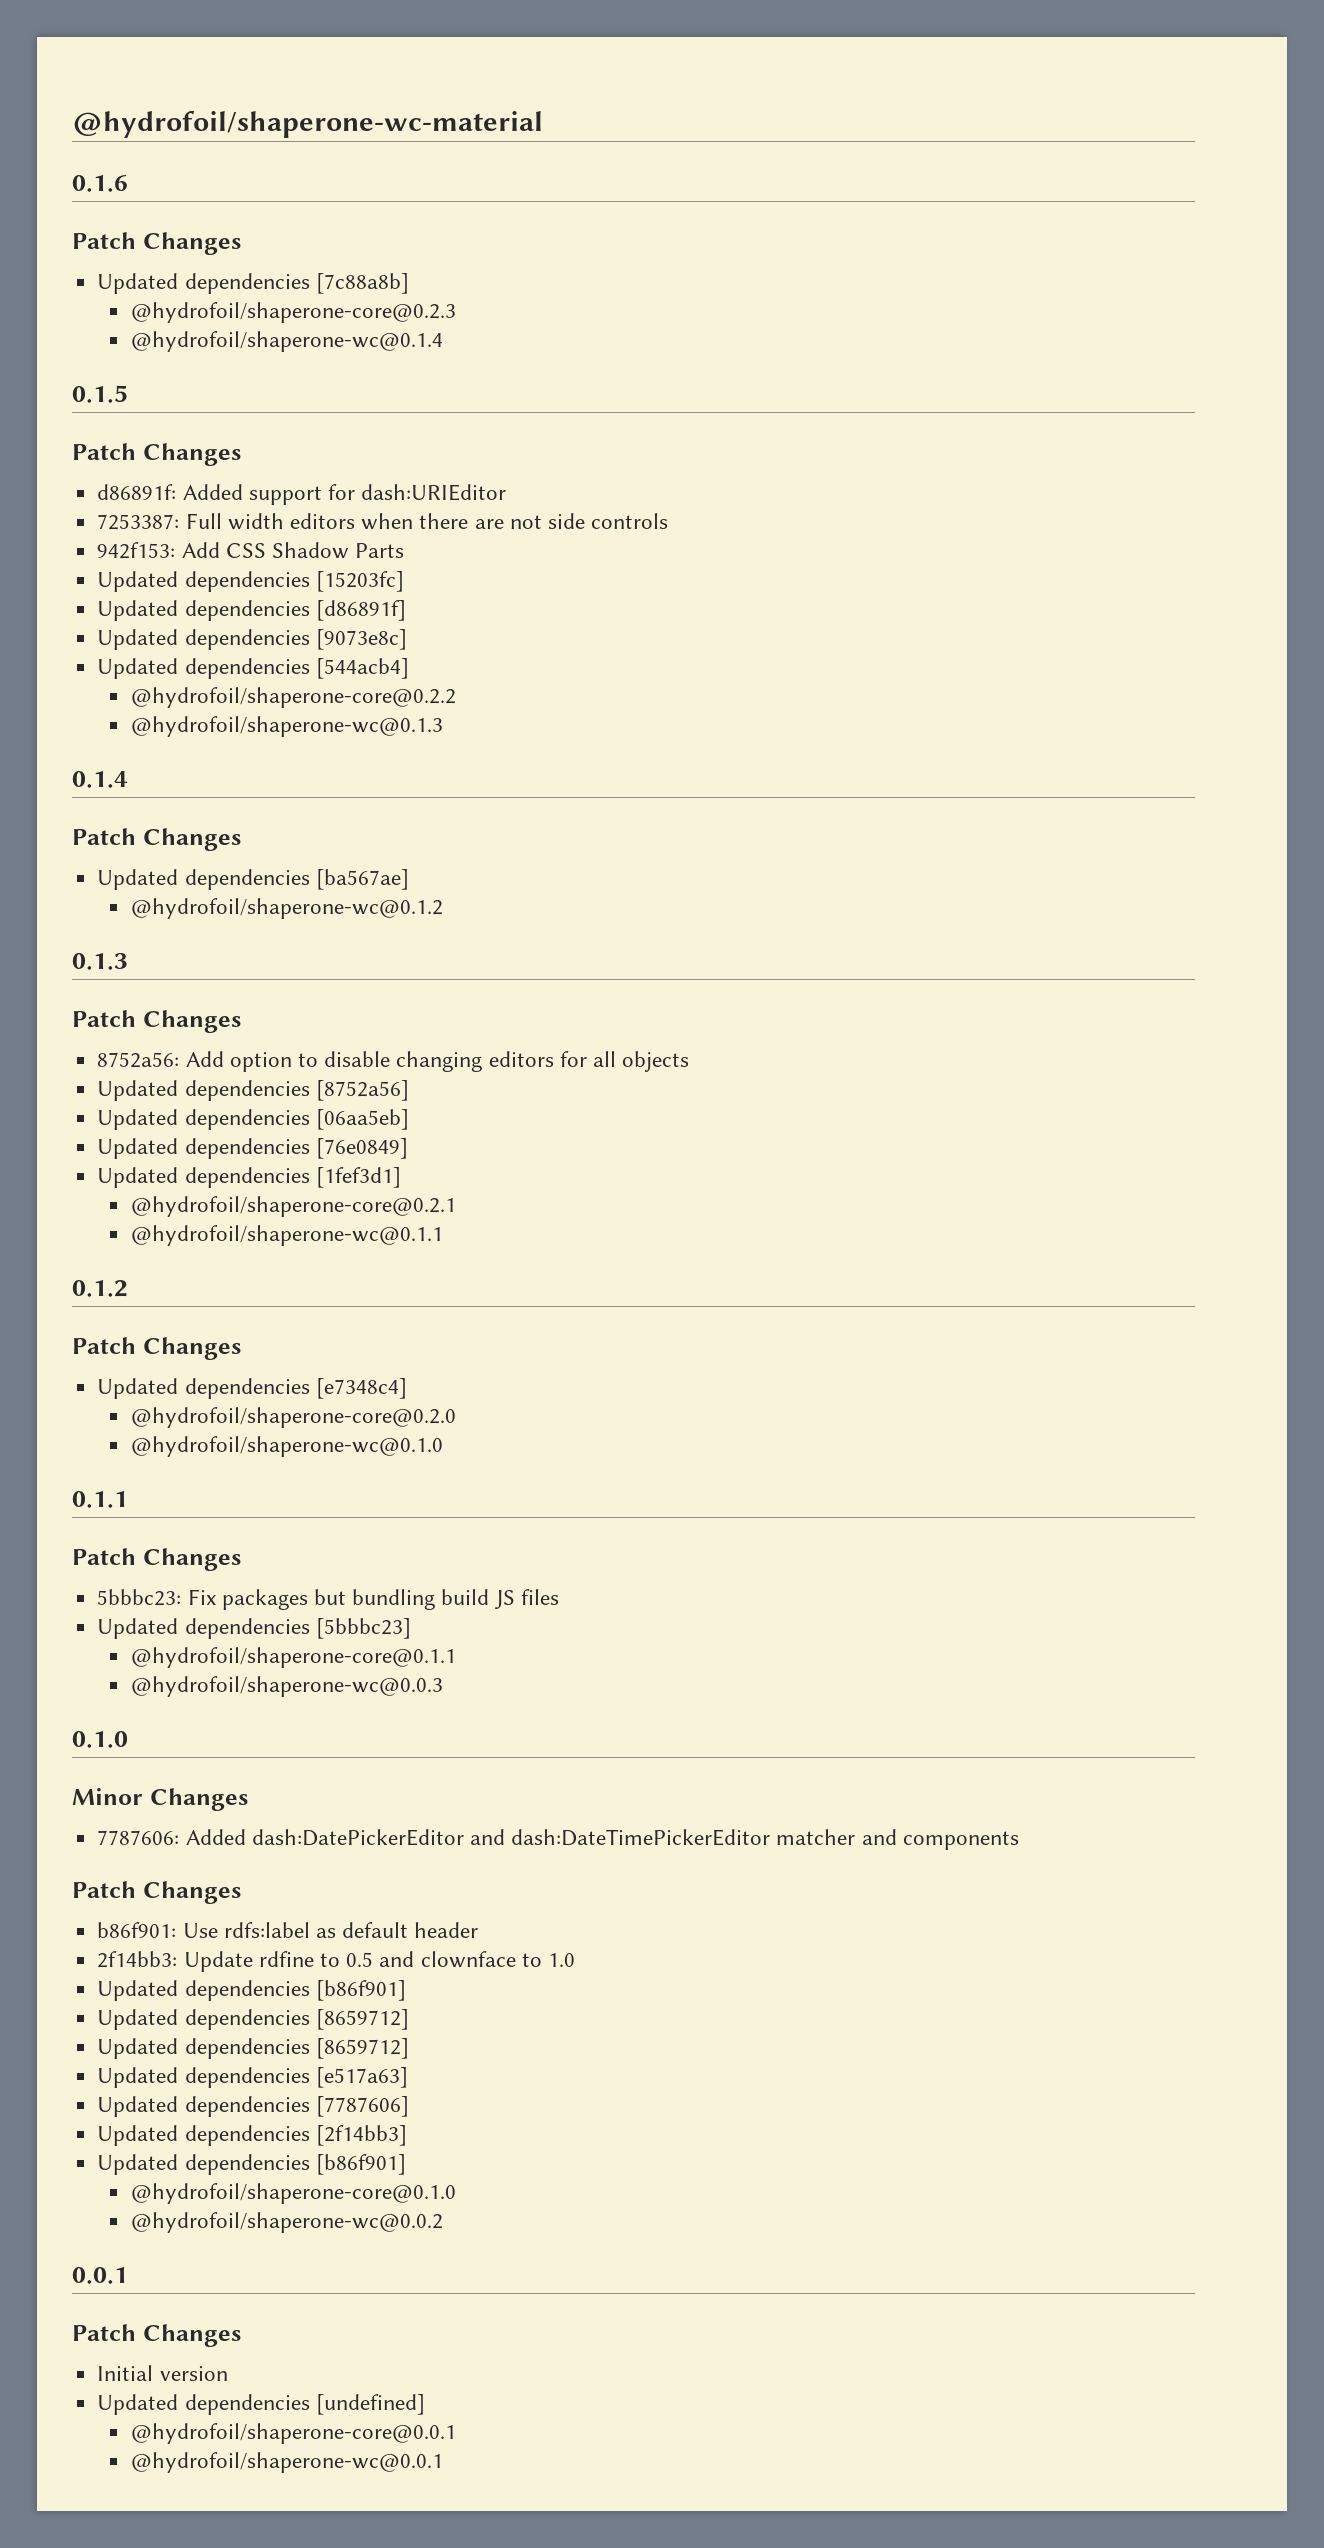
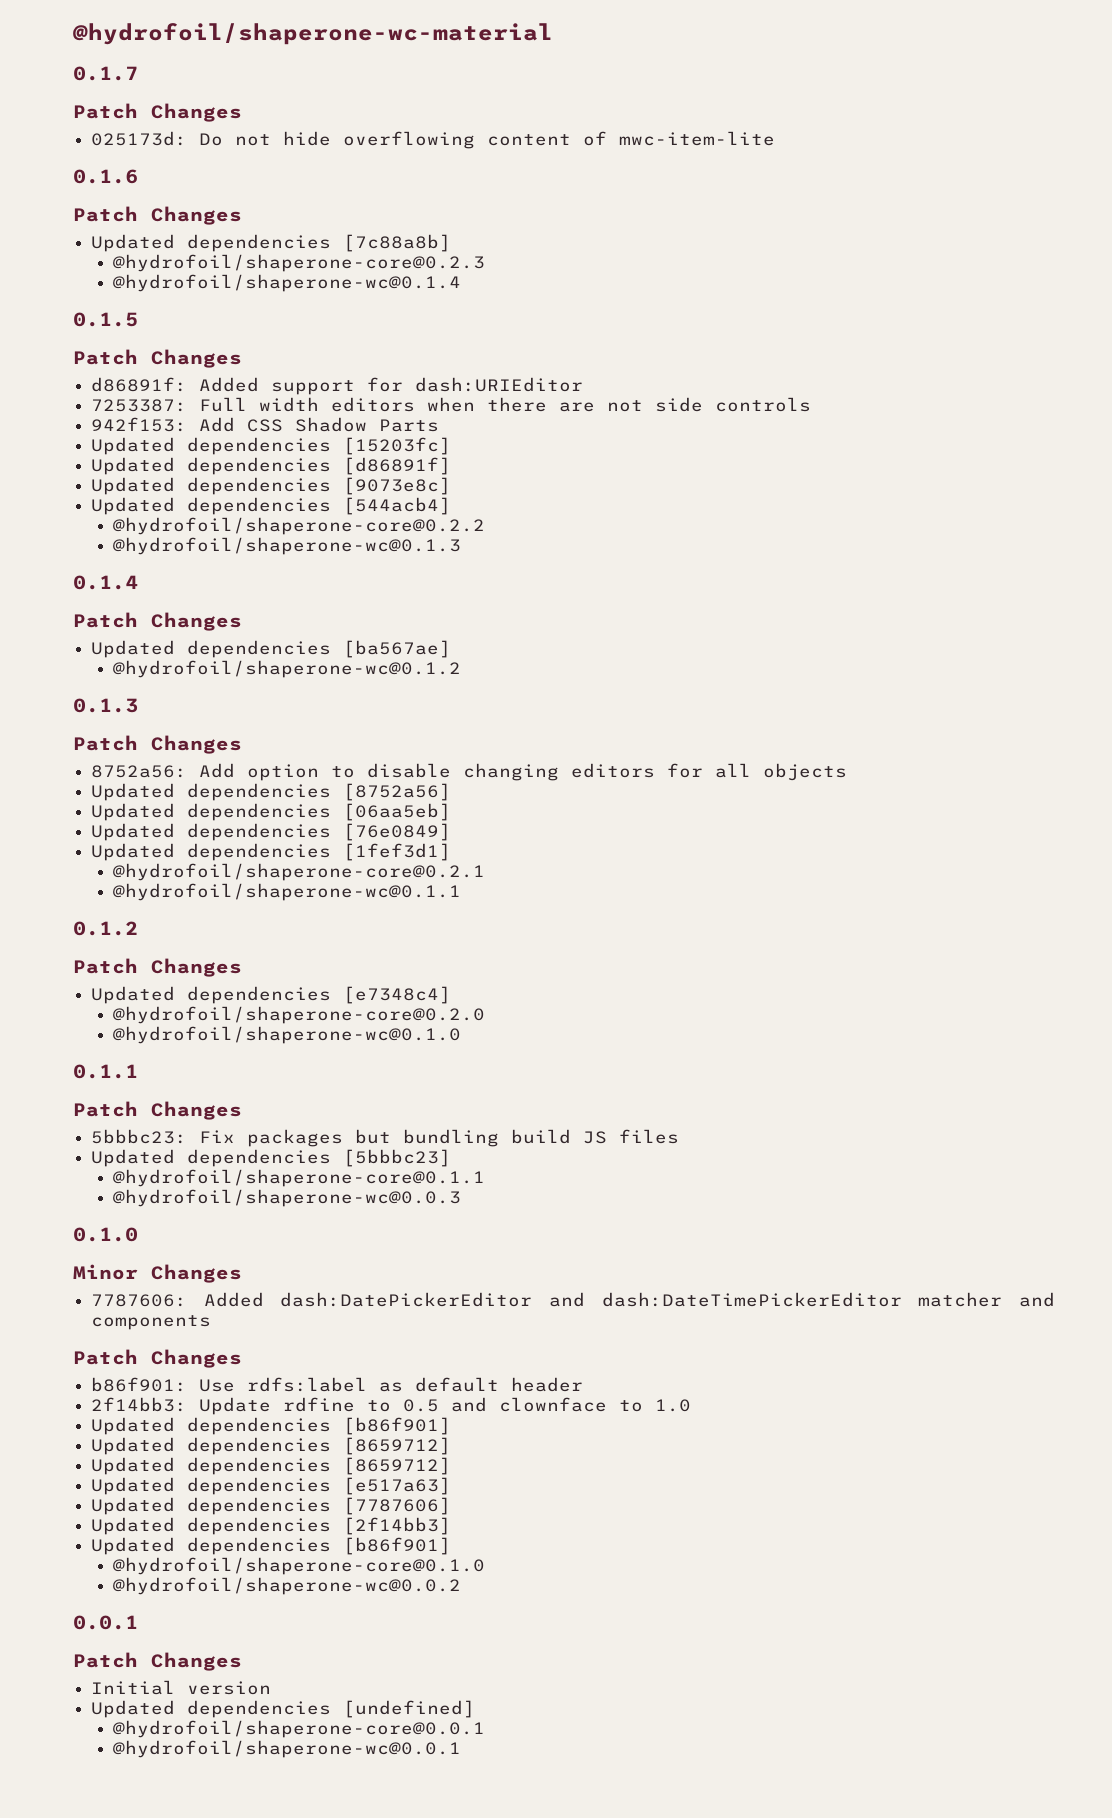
(543, 124) none -> [73,66,138,81] [73,103,242,122] [91,131,776,149] // 0.1.7 // Patch Changes // 025173d: Do not hide overflowing content of mwc-item-lite

